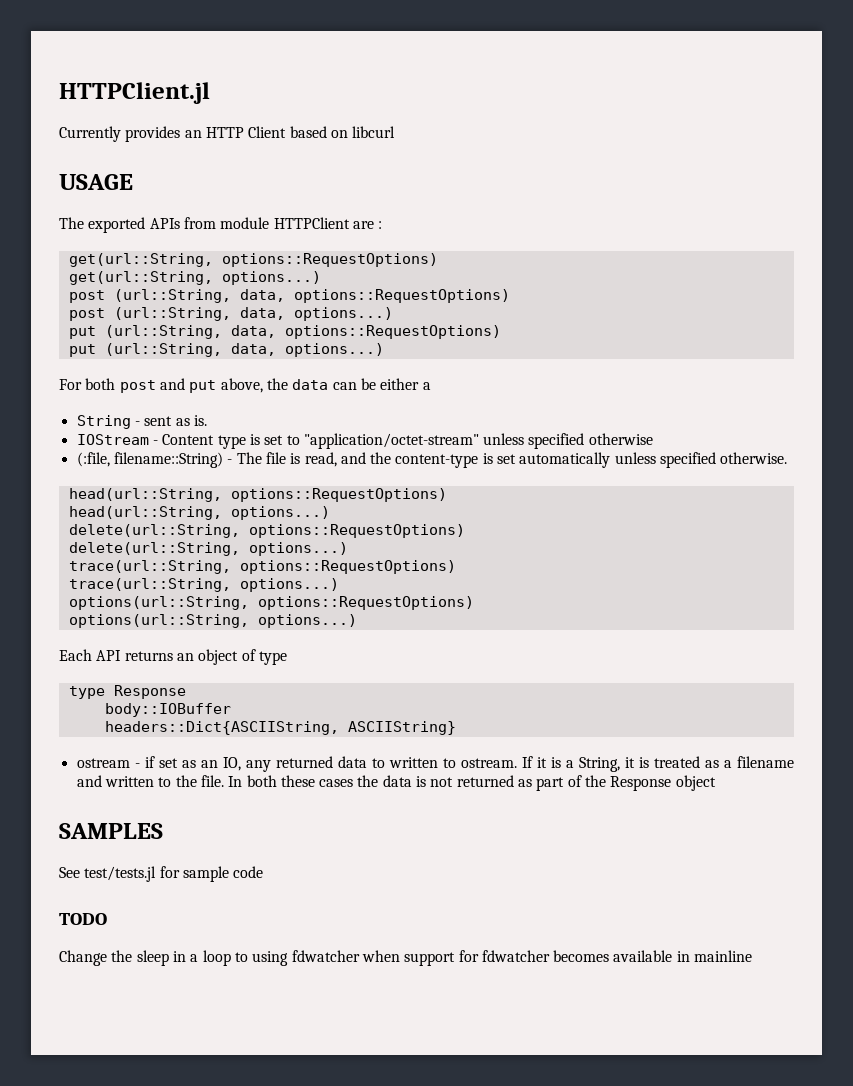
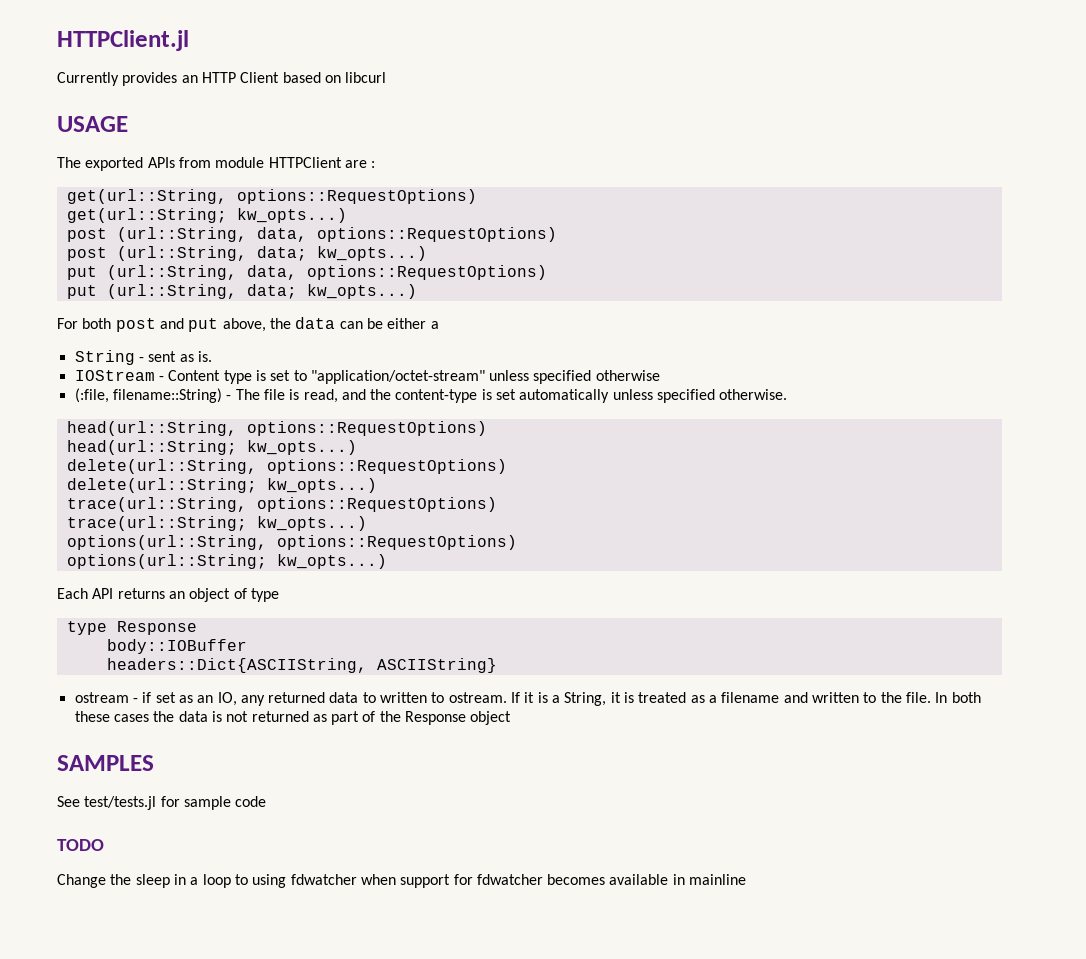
[68,271,321,285] get(url::String, options...) -> [66,208,347,223] get(url::String; kw_opts...)
[239,307,393,321] data, options...) -> [256,246,427,261] data; kw_opts...)
[230,343,384,357] data, options...) -> [246,284,417,299] data; kw_opts...)
[68,506,330,520] head(url::String, options...) -> [66,440,357,455] head(url::String; kw_opts...)
[68,542,348,556] delete(url::String, options...) -> [66,478,377,493] delete(url::String; kw_opts...)
[68,578,339,592] trace(url::String, options...) -> [66,516,367,531] trace(url::String; kw_opts...)
[68,614,357,628] options(url::String, options...) -> [66,554,387,569] options(url::String; kw_opts...)

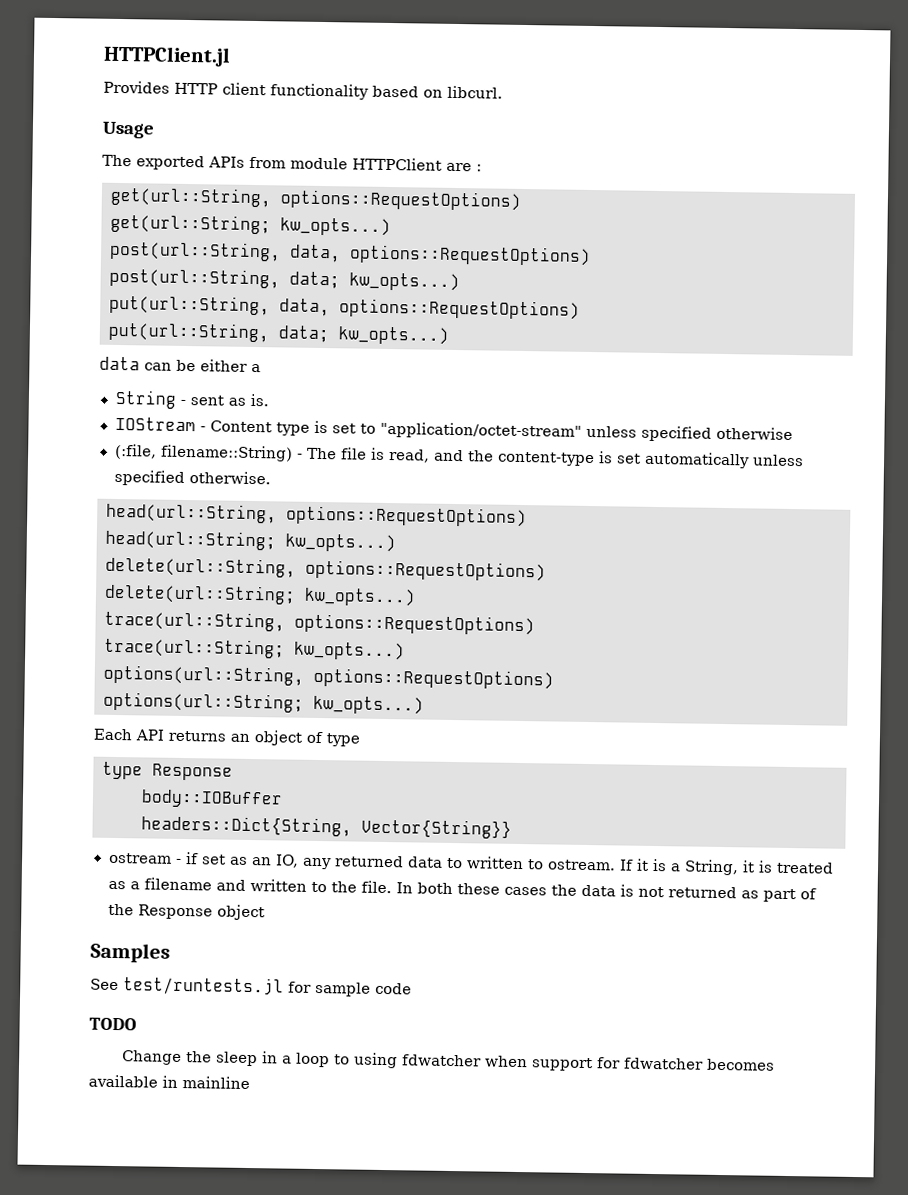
[57,72,387,86] [57,116,128,132] Currently provides an HTTP Client based on libcurl // USAGE -> [103,80,503,100] [102,121,155,139] Provides HTTP client functionality based on libcurl. // Usage
[66,227,557,242] [66,246,427,261] [66,265,547,280] [66,284,417,299] [57,318,291,332] post (url::String, data, options::RequestOptions) // post (url::String, data; kw_opts...) // put (url::String, data, options::RequestOptions) // put (url::String, data; kw_opts...) // For both post and put above, the -> [109,240,591,266] [109,267,460,292] [109,294,580,320] [108,321,449,345] post(url::String, data, options::RequestOptions) // post(url::String, data; kw_opts...) // put(url::String, data, options::RequestOptions) // put(url::String, data; kw_opts...) //
[106,658,497,673] headers::Dict{ASCIIString, ASCIIString} -> [141,815,512,839] headers::Dict{String, Vector{String}}
[57,755,154,771] SAMPLES -> [90,942,170,963] Samples
[84,796,157,810] test/tests.jl -> [123,976,284,996] test/runtests.jl

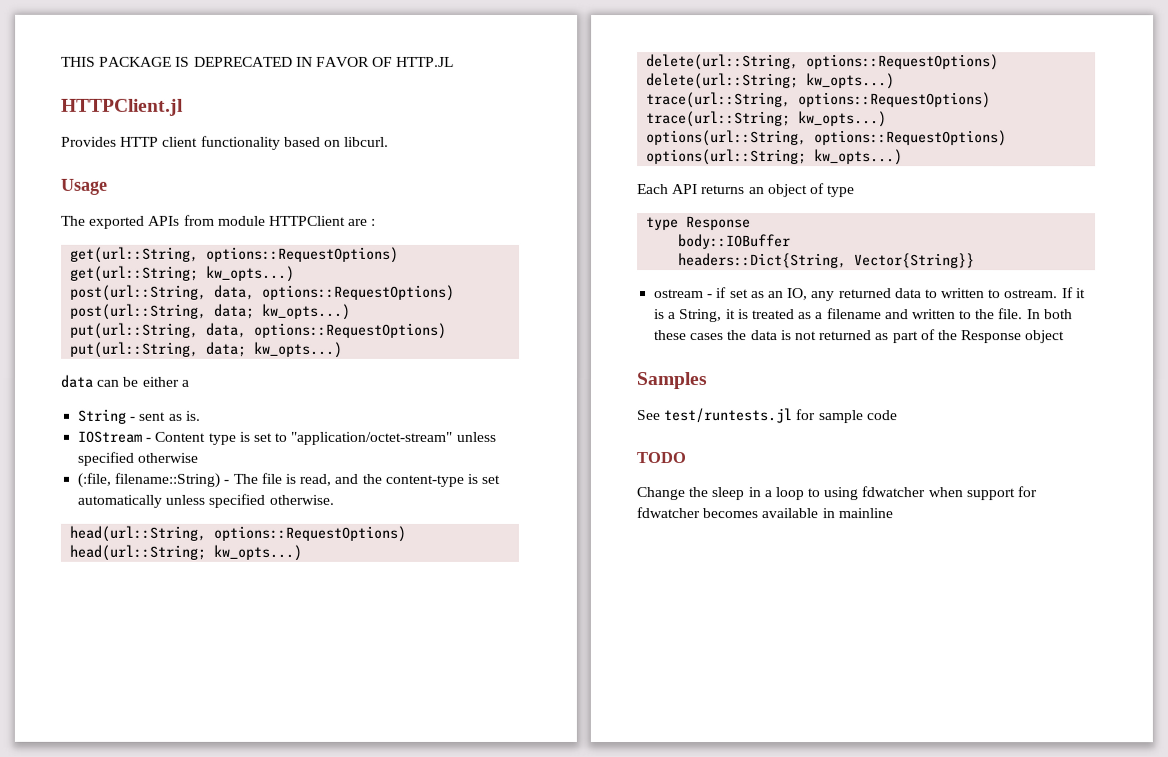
(103, 56) none -> [61,56,455,67] THIS PACKAGE IS DEPRECATED IN FAVOR OF HTTP.JL //

